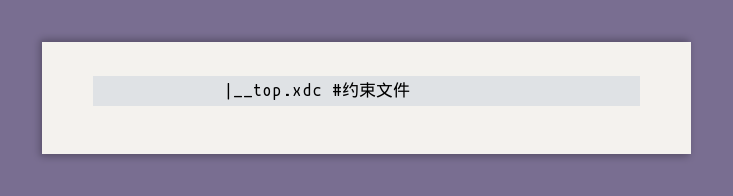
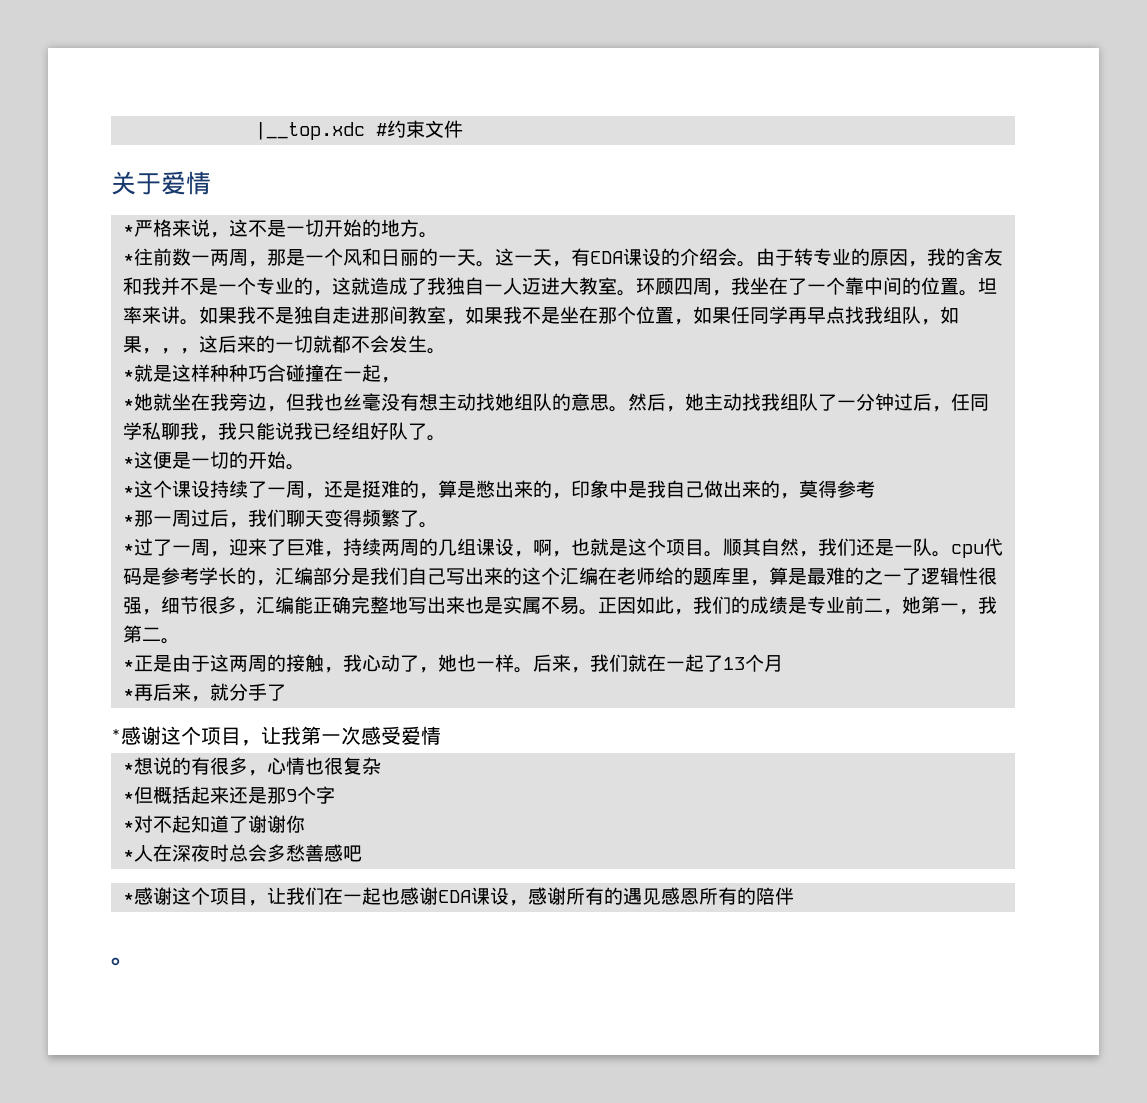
(410, 90) none -> [111,171,211,195] [123,219,438,238] [123,248,1003,267] [123,277,997,296] [123,306,959,325] [123,335,446,354] [123,364,400,383] [123,393,989,412] [123,422,446,441] [123,451,305,470] [123,480,875,499] [123,509,438,528] [123,538,1003,558] [123,567,997,586] [123,596,997,615] [123,625,180,644] [123,654,783,673] [123,683,286,702] [111,726,441,746] [123,757,381,776] [123,786,335,804] [123,815,305,833] [123,844,362,862] [123,887,794,906] [111,957,139,966] // 关于爱情 // *严格来说，这不是一切开始的地方。 // *往前数一两周，那是一个风和日丽的一天。这一天，有EDA课设的介绍会。由于转专业的原因，我的舍友和我并不是一个专业的，这就造成了我独自一人迈进大教室。环顾四周，我坐在了一个靠中间的位置。坦率来讲。如果我不是独自走进那间教室，如果我不是坐在那个位置，如果任同学再早点找我组队，如果，，，这后来的一切就都不会发生。 // *就是这样种种巧合碰撞在一起， // *她就坐在我旁边，但我也丝毫没有想主动找她组队的意思。然后，她主动找我组队了一分钟过后，任同学私聊我，我只能说我已经组好队了。 // *这便是一切的开始。 // *这个课设持续了一周，还是挺难的，算是憋出来的，印象中是我自己做出来的，莫得参考 // *那一周过后，我们聊天变得频繁了。 // *过了一周，迎来了巨难，持续两周的几组课设，啊，也就是这个项目。顺其自然，我们还是一队。cpu代码是参考学长的，汇编部分是我们自己写出来的这个汇编在老师给的题库里，算是最难的之一了逻辑性很强，细节很多，汇编能正确完整地写出来也是实属不易。正因如此，我们的成绩是专业前二，她第一，我第二。 // *正是由于这两周的接触，我心动了，她也一样。后来，我们就在一起了13个月 // *再后来，就分手了 // *感谢这个项目，让我第一次感受爱情 // *想说的有很多，心情也很复杂 // *但概括起来还是那9个字 // *对不起知道了谢谢你 // *人在深夜时总会多愁善感吧 // *感谢这个项目，让我们在一起也感谢EDA课设，感谢所有的遇见感恩所有的陪伴 // 。

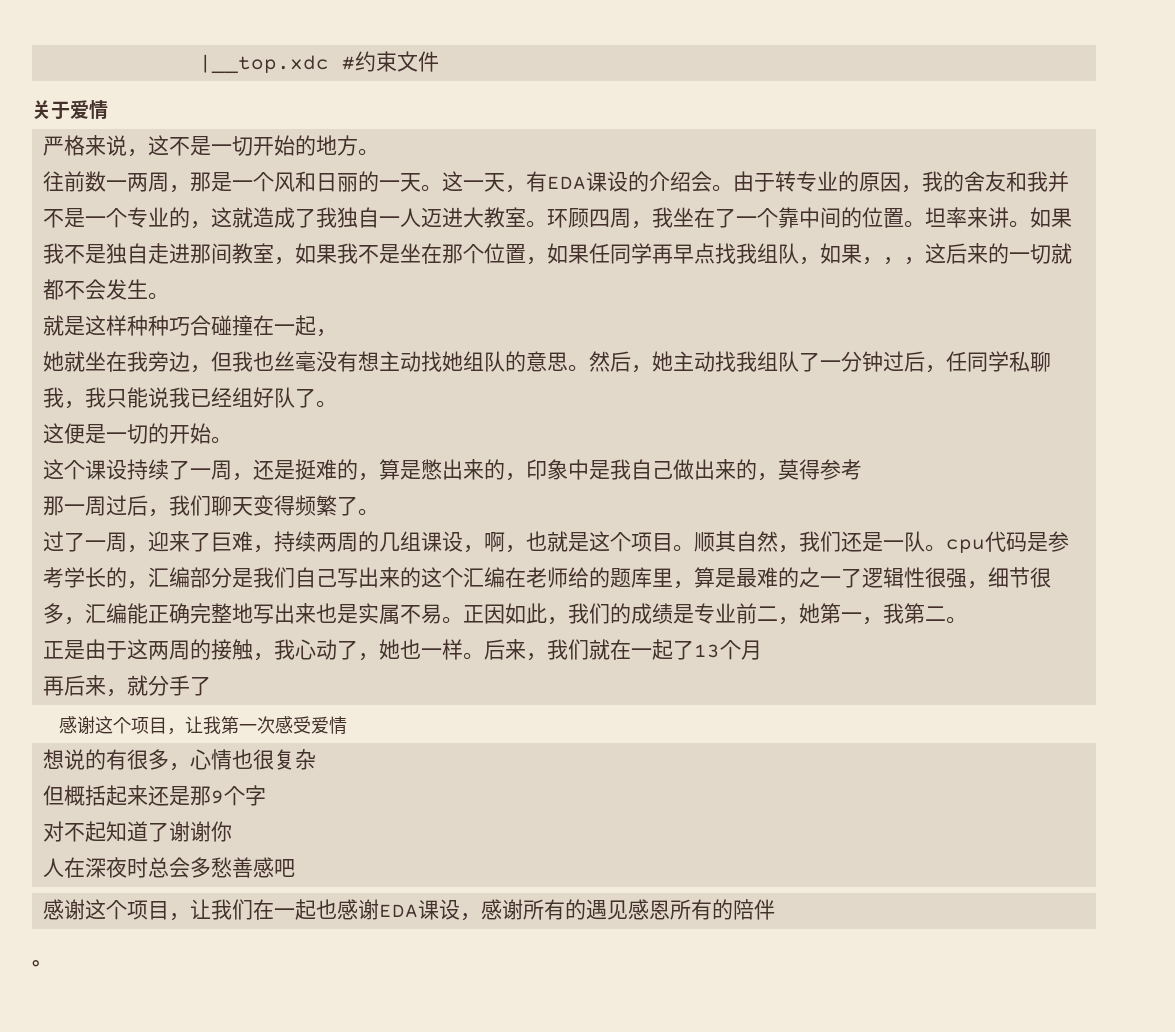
[123,225,134,235] * -> (108, 109) none
[123,254,134,264] * -> (379, 152) none
[123,370,134,380] * -> (169, 296) none
[123,399,134,409] * -> (337, 333) none
[123,457,134,467] * -> (337, 404) none
[123,486,134,496] * -> (232, 440) none
[123,515,134,525] * -> (862, 469) none
[123,544,134,554] * -> (379, 512) none
[123,660,134,670] * -> (967, 620) none
[123,689,134,699] * -> (762, 650) none
[111,729,121,743] * -> (211, 686) none
[123,763,134,773] * -> (348, 725) none
[123,792,134,802] * -> (316, 759) none
[123,821,134,831] * -> (266, 795) none
[123,850,134,860] * -> (232, 831) none
[123,893,134,903] * -> (295, 868) none

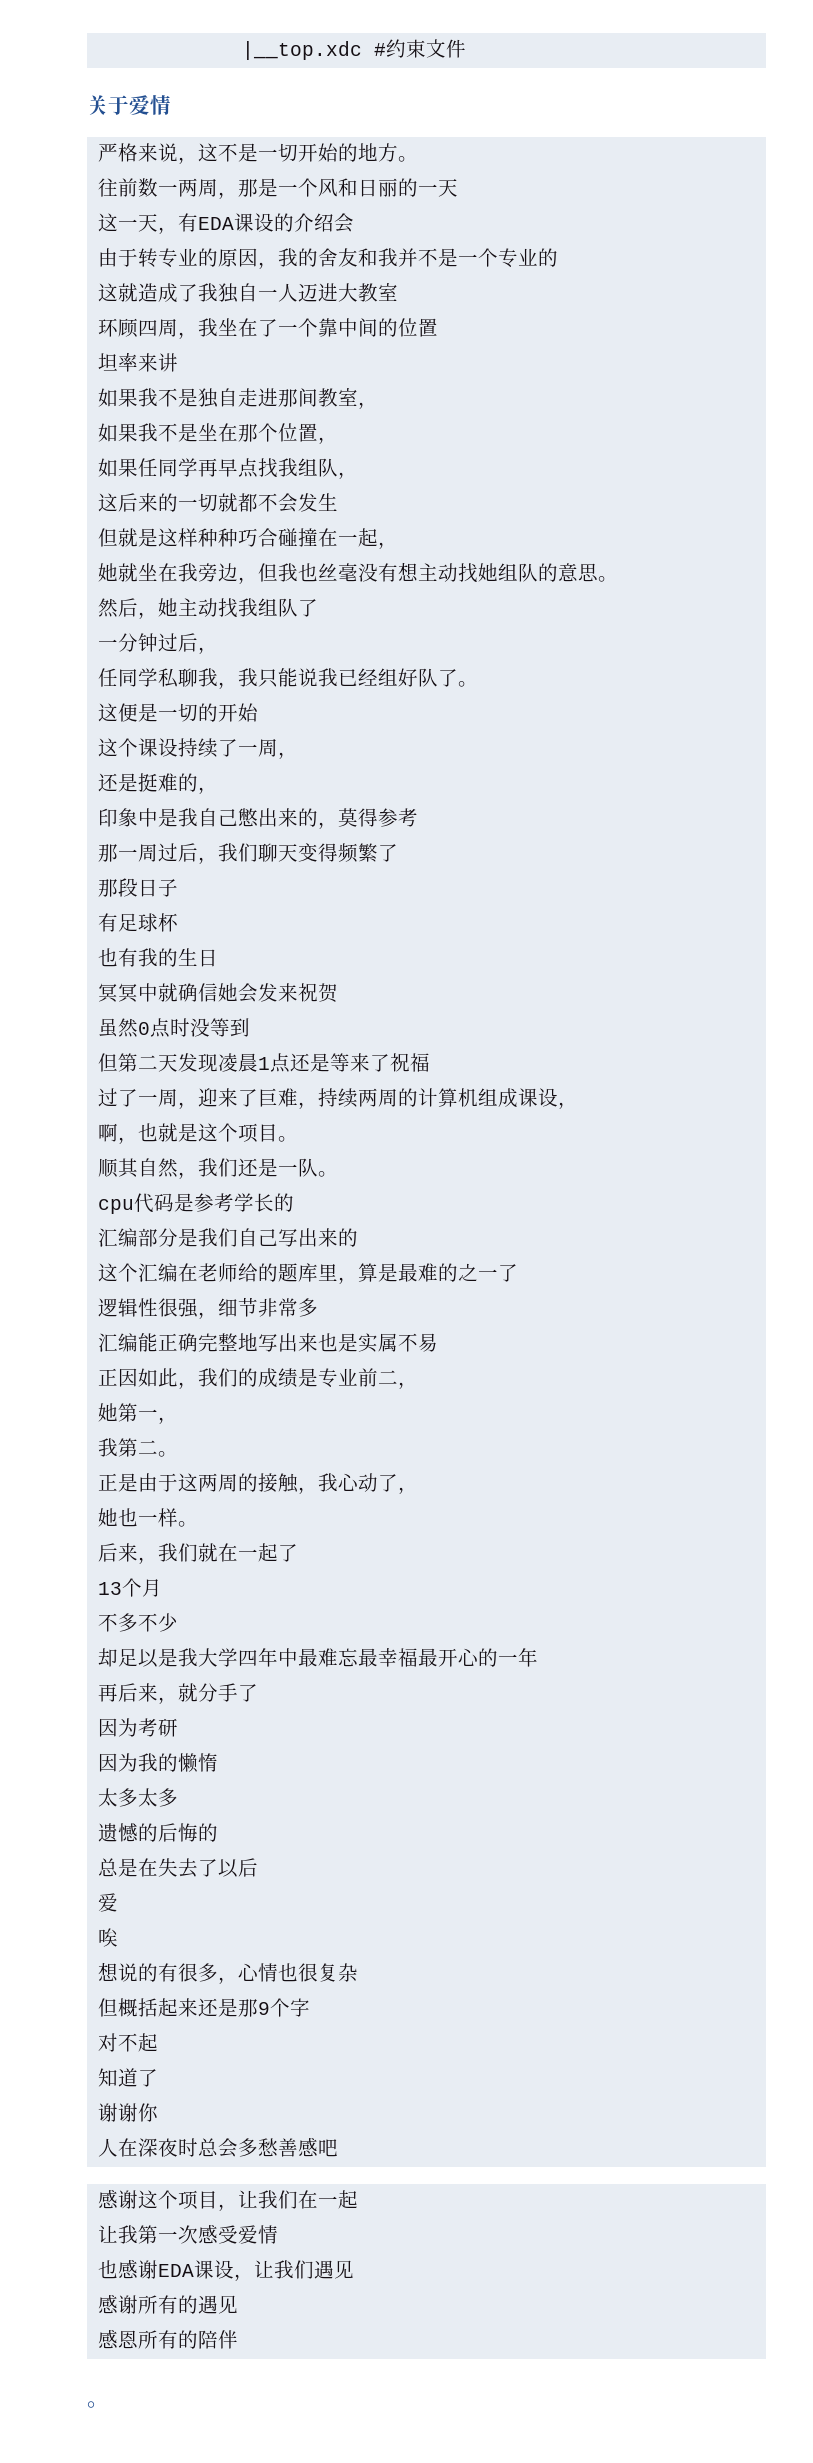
[420,184,442,192] 。 -> (458, 188) //
[711,184,733,192] 。 -> (354, 223) //
[189,221,211,229] ， -> (558, 257) //
[525,220,547,228] 。 -> (398, 292) //
[903,220,925,228] 。 -> (438, 327) //
[1008,220,1030,228] 。 -> (178, 362) //
(295, 261) none -> (378, 405) //
(547, 261) none -> (338, 440) //
[819,243,925,265] 如果，，， -> (358, 475) //
[147,292,169,300] 。 // -> [97,528,118,547] // 但
(589, 368) none -> (618, 579) //
(820, 362) none -> (318, 608) //
(946, 369) none -> (218, 650) //
[210,436,232,444] 。 -> (259, 712) none
(253, 477) none -> (298, 755) //
[378,459,526,481] 算是憋出来的， -> (218, 790) //
[672,459,694,480] 做 -> [237,808,258,827] 憋
[357,508,379,516] 。 -> [97,878,178,897] [97,913,178,932] [97,948,218,967] [97,983,338,1003] [97,1018,250,1038] [97,1053,430,1073] // 那段日子 // 有足球杯 // 也有我的生日 // 冥冥中就确信她会发来祝贺 // 虽然0点时没等到 // 但第二天发现凌晨1点还是等来了祝福
[378,531,484,553] 几组课设， -> [417,1088,578,1109] 计算机组成课设， //
(694, 548) none -> (298, 1139) //
(946, 548) none -> (338, 1174) //
[126,581,148,589] ， -> (294, 1202) //
(421, 577) none -> (358, 1237) //
(862, 578) none -> (518, 1273) //
[1029,567,1051,588] [42,603,85,625] 很多， -> [257,1298,318,1317] 非常多 //
[441,616,463,624] 。 -> (438, 1342) //
(799, 621) none -> (418, 1385) //
(883, 621) none -> (178, 1420) //
(379, 657) none -> (418, 1490) //
(484, 656) none -> (198, 1524) //
(694, 650) none -> (298, 1553) //
[42,675,211,697] [59,716,348,735] 再后来，就分手了 // 感谢这个项目，让我第一次感受爱情 -> [97,1613,178,1632] [97,1648,538,1668] [97,1683,258,1704] [97,1718,178,1737] [97,1753,218,1773] [97,1788,178,1807] [97,1823,218,1842] [97,1858,258,1878] [97,1893,118,1912] [97,1928,118,1947] 不多不少 // 却足以是我大学四年中最难忘最幸福最开心的一年 // 再后来，就分手了 // 因为考研 // 因为我的懒惰 // 太多太多 // 遗憾的后悔的 // 总是在失去了以后 // 爱 // 唉
(106, 831) none -> (158, 2042) //
(169, 832) none -> (158, 2078) //
(316, 909) none -> [97,2225,278,2244] // 让我第一次感受爱情 //
(481, 917) none -> [253,2260,354,2279] 让我们遇见 //
(628, 910) none -> (238, 2304) //

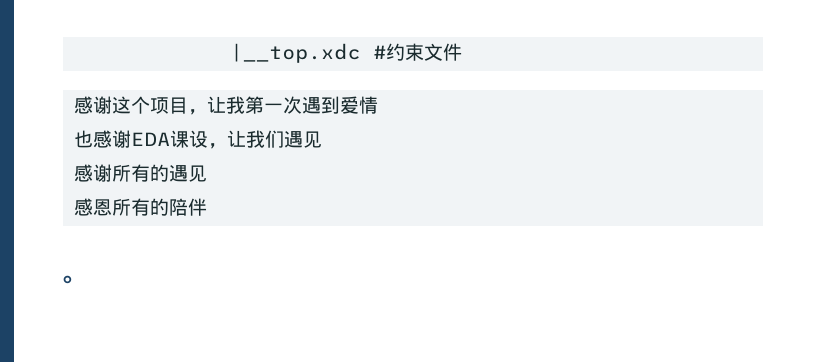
[87,95,171,115] [97,143,418,164] [97,178,458,199] [97,213,354,234] [97,248,558,269] [97,283,398,303] [97,318,438,339] [97,353,178,372] [97,388,378,409] [97,423,338,444] [97,458,358,479] [97,493,338,513] [97,528,398,549] [97,562,618,584] [97,598,318,619] [97,633,218,654] [97,668,478,689] [97,703,259,722] [97,738,298,759] [97,773,218,794] [97,808,418,829] [97,843,398,864] [97,878,178,897] [97,913,178,932] [97,948,218,967] [97,983,338,1003] [97,1018,250,1038] [97,1053,430,1073] [97,1088,578,1109] [97,1123,298,1144] [97,1158,338,1179] [97,1193,294,1214] [97,1228,358,1247] [97,1263,518,1284] [97,1297,318,1319] [97,1333,438,1353] [97,1368,418,1389] [97,1403,178,1424] [97,1438,178,1457] [97,1473,418,1494] [97,1508,198,1527] [97,1543,298,1564] [97,1578,162,1597] [97,1613,178,1632] [97,1648,538,1668] [97,1683,258,1704] [97,1718,178,1737] [97,1753,218,1773] [97,1788,178,1807] [97,1823,218,1842] [97,1858,258,1878] [97,1893,118,1912] [97,1928,118,1947] [97,1962,358,1984] [97,1998,310,2017] [97,2033,158,2052] [97,2068,158,2087] [97,2103,158,2122] [97,2138,338,2158] // 关于爱情 // 严格来说，这不是一切开始的地方。 // 往前数一两周，那是一个风和日丽的一天 // 这一天，有EDA课设的介绍会 // 由于转专业的原因，我的舍友和我并不是一个专业的 // 这就造成了我独自一人迈进大教室 // 环顾四周，我坐在了一个靠中间的位置 // 坦率来讲 // 如果我不是独自走进那间教室， // 如果我不是坐在那个位置， // 如果任同学再早点找我组队， // 这后来的一切就都不会发生 // 但就是这样种种巧合碰撞在一起， // 她就坐在我旁边，但我也丝毫没有想主动找她组队的意思。 // 然后，她主动找我组队了 // 一分钟过后， // 任同学私聊我，我只能说我已经组好队了。 // 这便是一切的开始 // 这个课设持续了一周， // 还是挺难的， // 印象中是我自己憋出来的，莫得参考 // 那一周过后，我们聊天变得频繁了 // 那段日子 // 有足球杯 // 也有我的生日 // 冥冥中就确信她会发来祝贺 // 虽然0点时没等到 // 但第二天发现凌晨1点还是等来了祝福 // 过了一周，迎来了巨难，持续两周的计算机组成课设， // 啊，也就是这个项目。 // 顺其自然，我们还是一队。 // cpu代码是参考学长的 // 汇编部分是我们自己写出来的 // 这个汇编在老师给的题库里，算是最难的之一了 // 逻辑性很强，细节非常多 // 汇编能正确完整地写出来也是实属不易 // 正因如此，我们的成绩是专业前二， // 她第一， // 我第二。 // 正是由于这两周的接触，我心动了， // 她也一样。 // 后来，我们就在一起了 // 13个月 // 不多不少 // 却足以是我大学四年中最难忘最幸福最开心的一年 // 再后来，就分手了 // 因为考研 // 因为我的懒惰 // 太多太多 // 遗憾的后悔的 // 总是在失去了以后 // 爱 // 唉 // 想说的有很多，心情也很复杂 // 但概括起来还是那9个字 // 对不起 // 知道了 // 谢谢你 // 人在深夜时总会多愁善感吧 -> (462, 52) none
[277,2190,358,2209] [97,2225,238,2244] 们在一起 // 让我第一次感受 -> [244,96,340,114] 第一次遇到

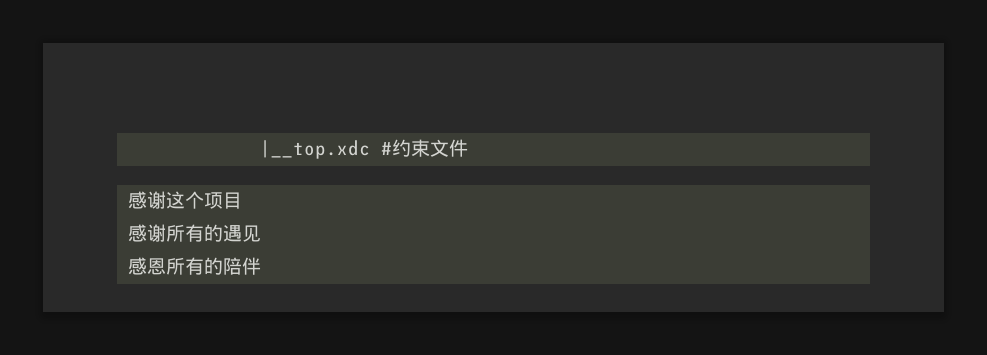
[187,96,378,115] [73,130,322,149] ，让我第一次遇到爱情 // 也感谢EDA课设，让我们遇见 -> (242, 200) none
[63,275,91,284] // 。 -> (261, 266) none

